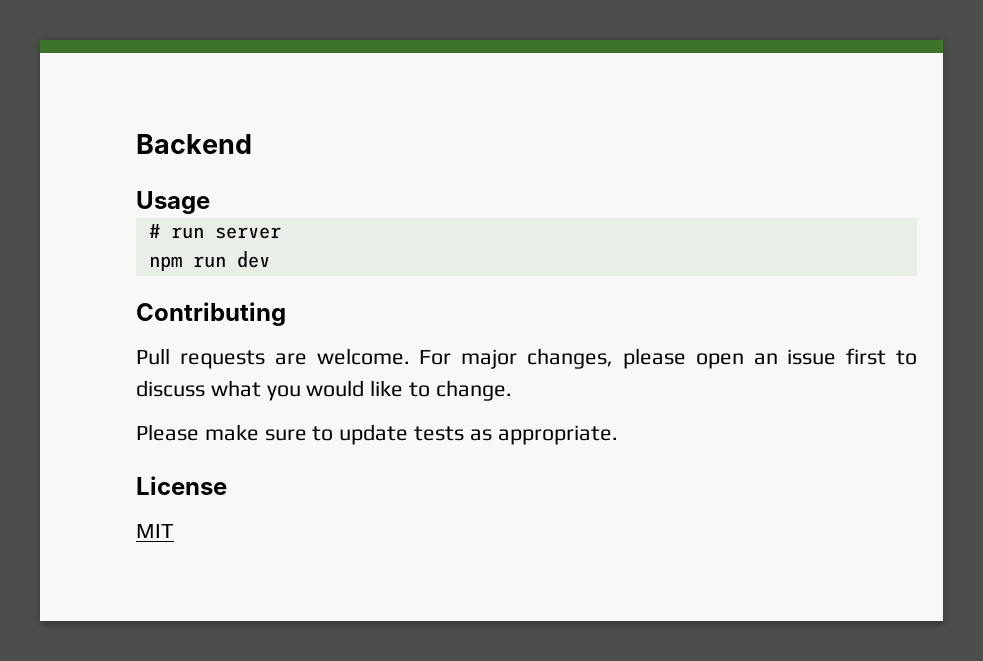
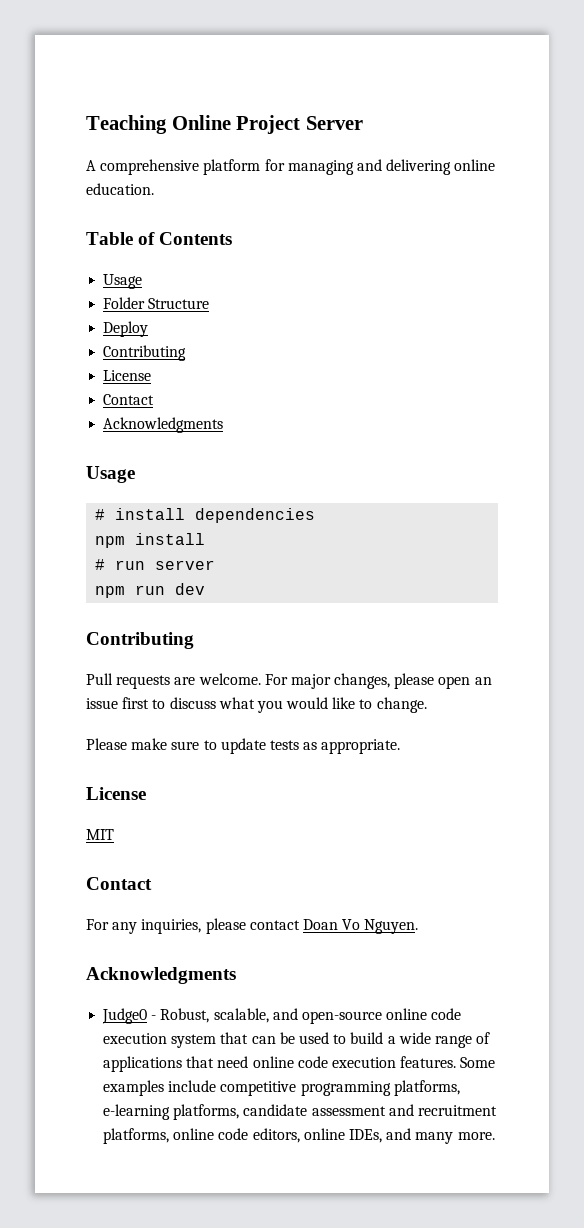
[136,134,252,154] [136,191,210,214] Backend // Usage -> [86,115,363,134] [86,159,496,175] [86,183,154,195] [86,232,233,245] [103,274,143,289] [103,297,210,309] [103,321,149,337] [103,345,187,361] [103,370,152,381] [103,394,155,405] [103,417,224,433] [86,466,135,483] [95,508,316,523] [95,533,206,548] Teaching Online Project Server // A comprehensive platform for managing and delivering online education. // Table of Contents // Usage // Folder Structure // Deploy // Contributing // License // Contact // Acknowledgments // Usage // # install dependencies // npm install
(174, 531) none -> [86,877,152,890] [86,918,419,934] [86,967,236,984] [102,1008,462,1024] [103,1032,491,1048] [103,1056,496,1072] [103,1080,460,1096] [103,1104,497,1120] [103,1128,495,1144] // Contact // For any inquiries, please contact Doan Vo Nguyen. // Acknowledgments // Judge0 - Robust, scalable, and open-source online code execution system that can be used to build a wide range of applications that need online code execution features. Some examples include competitive programming platforms, e-learning platforms, candidate assessment and recruitment platforms, online code editors, online IDEs, and many more.

